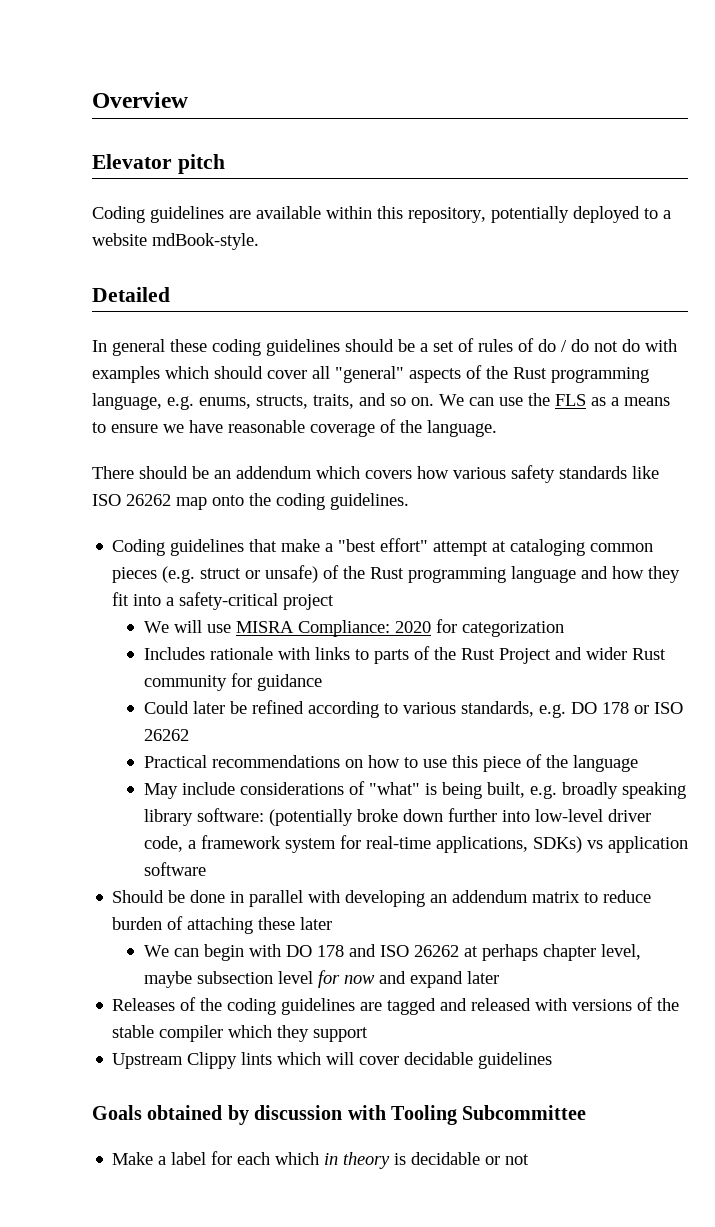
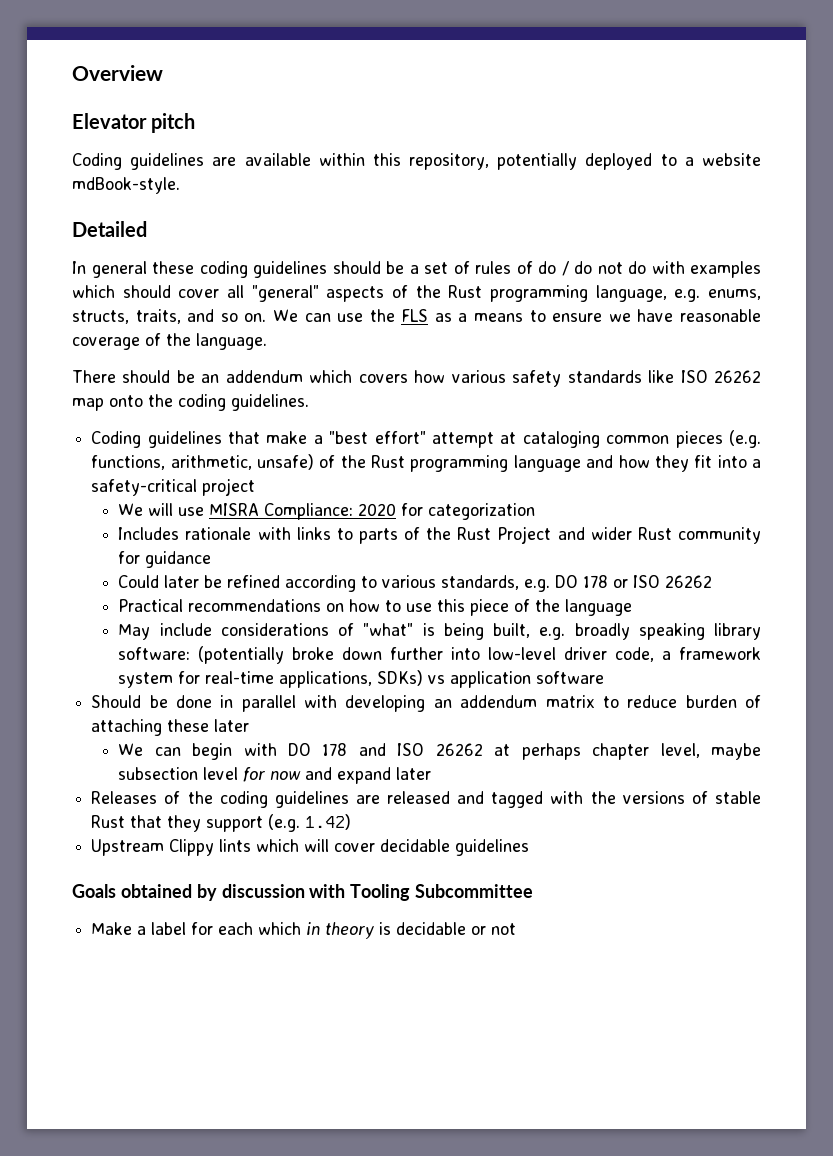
[200,568,261,579] struct or -> [91,455,252,470] functions, arithmetic,
[387,997,680,1015] [112,1025,273,1042] tagged and released with versions of the stable compiler which -> [387,791,761,808] [91,815,163,828] released and tagged with the versions of stable Rust that
(369, 1034) none -> [268,814,352,832] (e.g. 1.42)

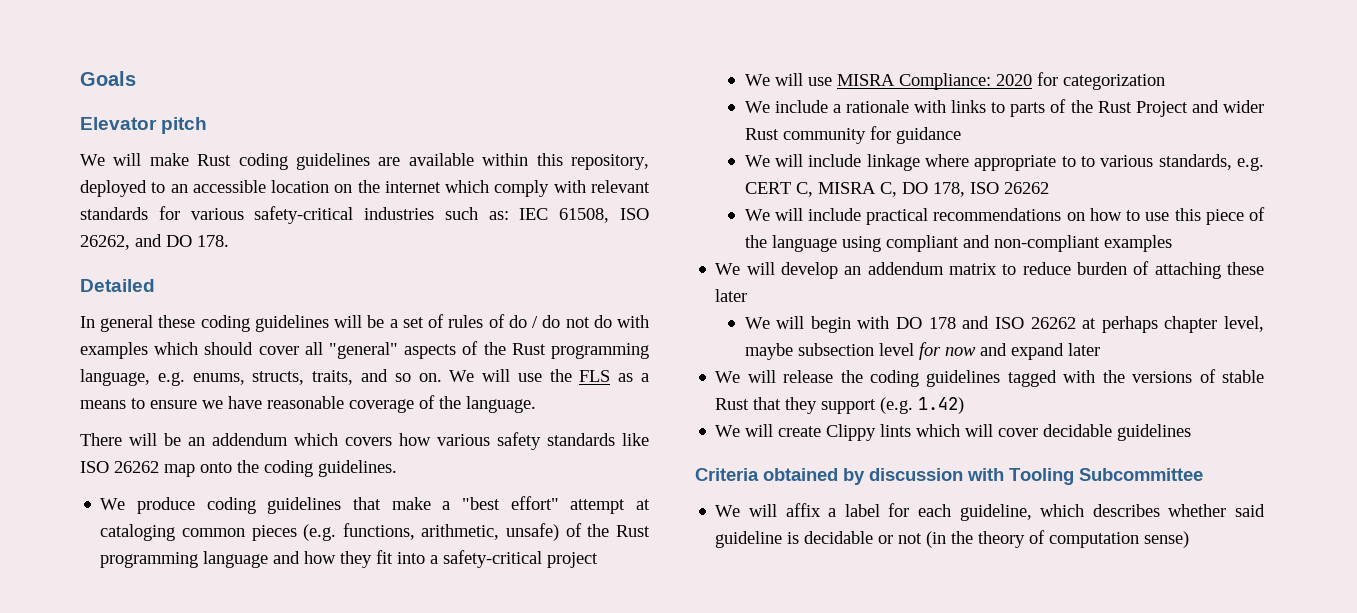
[72,65,163,81] Overview -> [80,71,136,86] Goals
[72,153,122,170] Coding -> [80,153,288,170] We will make Rust coding
[497,153,578,170] potentially -> (649, 162) none
[684,153,761,166] [72,177,180,194] a website mdBook-style. -> [170,180,650,197] [80,206,649,224] [80,234,229,250] an accessible location on the internet which comply with relevant standards for various safety-critical industries such as: IEC 61508, ISO 26262, and DO 178.
[332,261,381,274] should -> [334,315,363,328] will
[304,313,331,322] can -> [482,369,511,382] will
[122,370,171,383] should -> [129,433,157,446] will
[91,431,142,448] Coding -> [100,497,256,514] We produce coding
[118,527,180,540] Includes -> [744,100,841,113] We include a
[118,575,713,592] [118,599,184,612] Could later be refined according to various standards, e.g. DO 178 or ISO 26262 // Practical -> [744,154,1264,171] [744,182,1049,197] [744,208,929,225] We will include linkage where appropriate to to various standards, e.g. CERT C, MISRA C, DO 178, ISO 26262 // We will include practical
[118,623,762,640] [118,646,761,664] [118,670,605,688] [91,695,426,712] // May include considerations of "what" is being built, e.g. broadly speaking library software: (potentially broke down further into low-level driver code, a framework system for real-time applications, SDKs) vs application software // Should be done in parallel with developing -> [841,235,1172,252] [715,262,839,279] using compliant and non-compliant examples // We will develop
[154,747,181,756] can -> [776,316,805,329] will
[91,791,485,808] Releases of the coding guidelines are released and -> [715,370,1001,387] We will release the coding guidelines
[91,839,165,856] Upstream -> [715,424,822,437] We will create
[72,884,116,898] Goals -> [695,468,759,481] Criteria
[91,922,133,935] Make -> [715,503,821,517] We will affix
[258,922,517,939] which in theory is decidable or not -> [959,504,1265,521] [715,530,1190,548] guideline, which describes whether said guideline is decidable or not (in the theory of computation sense)

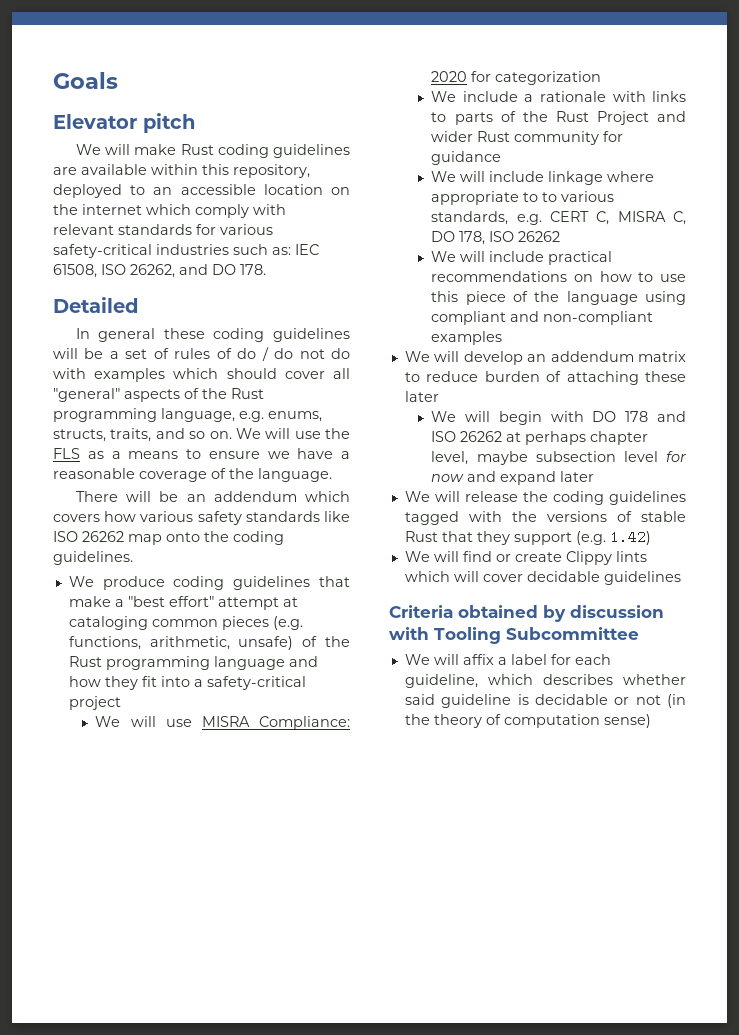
(262, 402) none -> [341,451,350,459] a
(774, 430) none -> [462,551,511,562] find or

